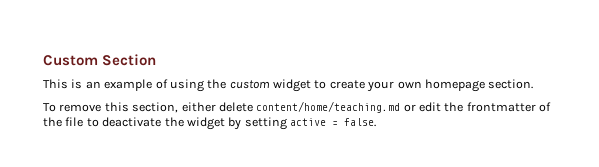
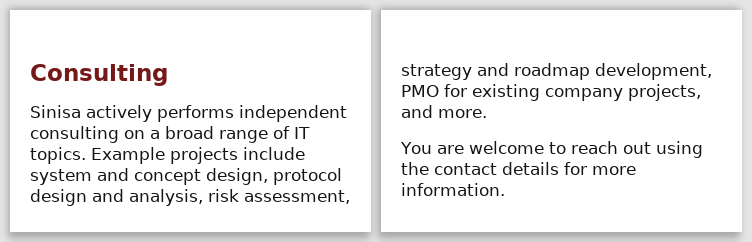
[43,54,157,66] [43,79,534,92] [43,101,552,113] [43,117,376,130] Custom Section // This is an example of using the custom widget to create your own homepage section. // To remove this section, either delete content/home/teaching.md or edit the frontmatter of the file to deactivate the widget by setting active = false. -> [30,64,168,86] [30,105,347,122] [30,126,310,143] [30,147,305,164] [30,168,342,185] [30,189,350,206] [401,63,712,80] [401,84,701,101] [401,105,487,118] [400,141,703,158] [401,162,636,175] [401,183,505,196] Consulting // Sinisa actively performs independent consulting on a broad range of IT topics. Example projects include system and concept design, protocol design and analysis, risk assessment, strategy and roadmap development, PMO for existing company projects, and more. // You are welcome to reach out using the contact details for more information.

